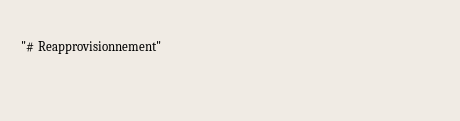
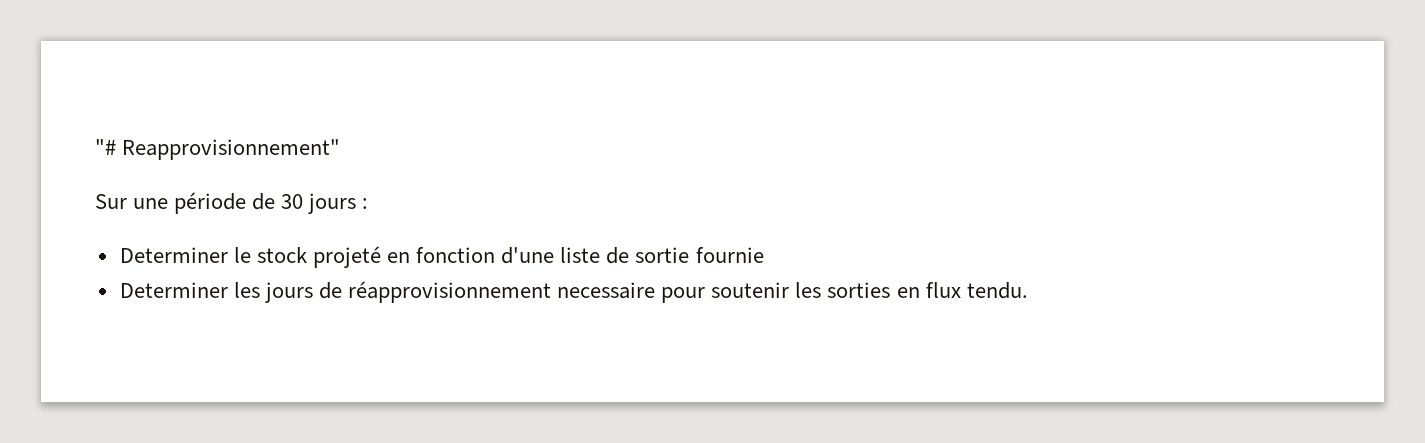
(161, 47) none -> [95,192,369,214] [119,246,764,268] [119,281,1028,303] // Sur une période de 30 jours : // Determiner le stock projeté en fonction d'une liste de sortie fournie // Determiner les jours de réapprovisionnement necessaire pour soutenir les sorties en flux tendu.

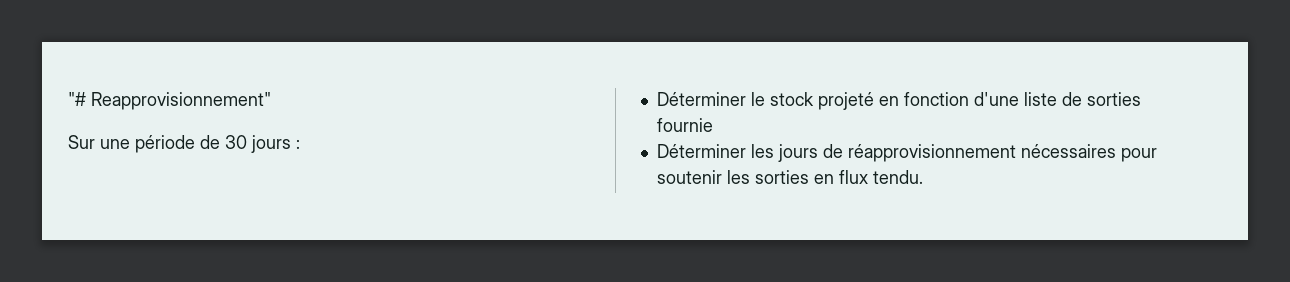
[119,247,228,263] Determiner -> [656,92,746,106] Déterminer
[635,247,690,263] sortie -> [1086,92,1141,106] sorties
[119,282,228,298] Determiner -> [656,144,746,158] Déterminer
[557,282,656,299] necessaire -> [1020,144,1116,158] nécessaires

